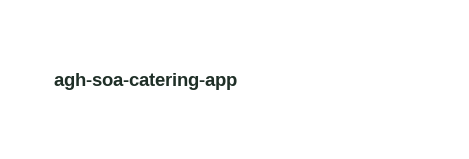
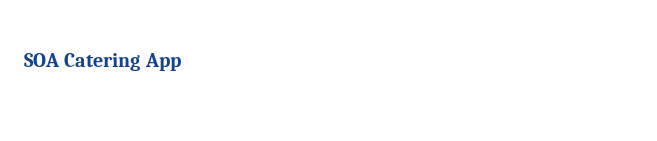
[54,73,237,90] agh-soa-catering-app -> [24,53,181,71] SOA Catering App

